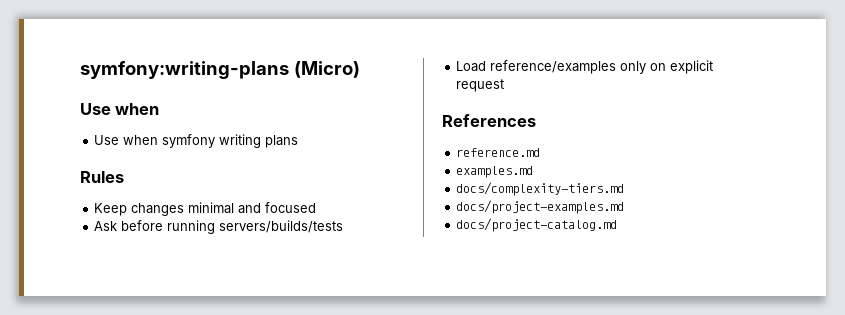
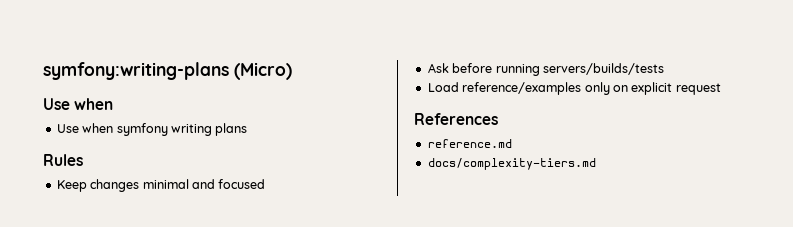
[456,166,534,178] // examples.md -> (512, 143) none
[456,200,625,214] [456,218,618,232] // docs/project-examples.md // docs/project-catalog.md -> (596, 164) none

